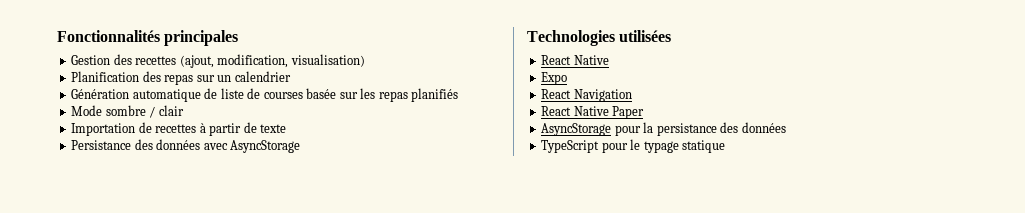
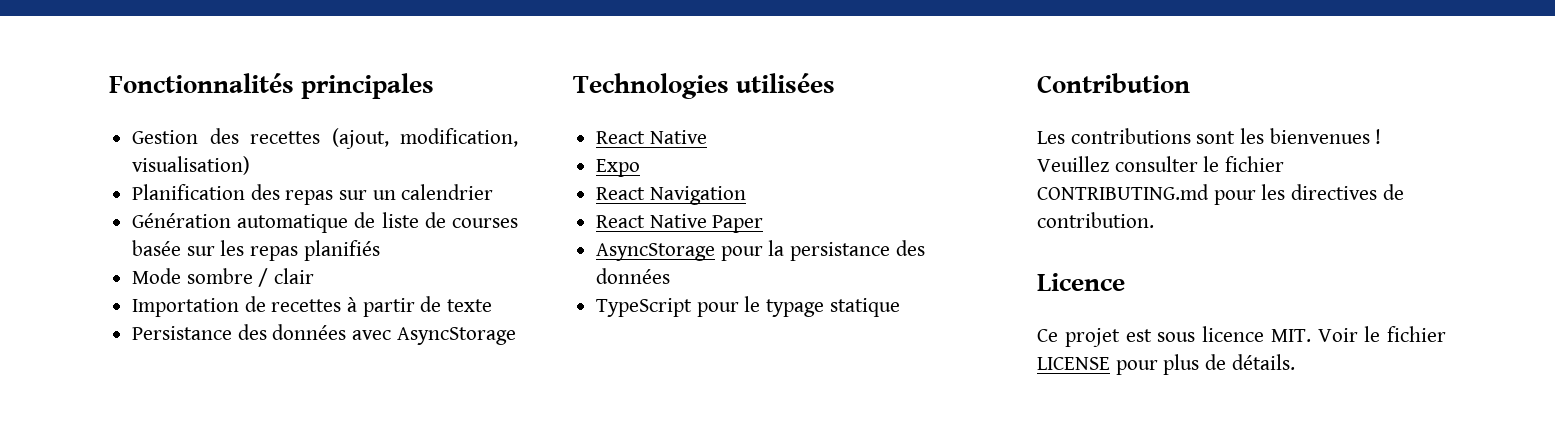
(726, 146) none -> [1037,73,1190,93] [1037,128,1382,144] [1037,156,1285,172] [1037,184,1404,205] [1037,212,1154,228] [1037,273,1125,291] [1037,326,1446,347] [1037,354,1295,375] // Contribution // Les contributions sont les bienvenues ! Veuillez consulter le fichier CONTRIBUTING.md pour les directives de contribution. // Licence // Ce projet est sous licence MIT. Voir le fichier LICENSE pour plus de détails.

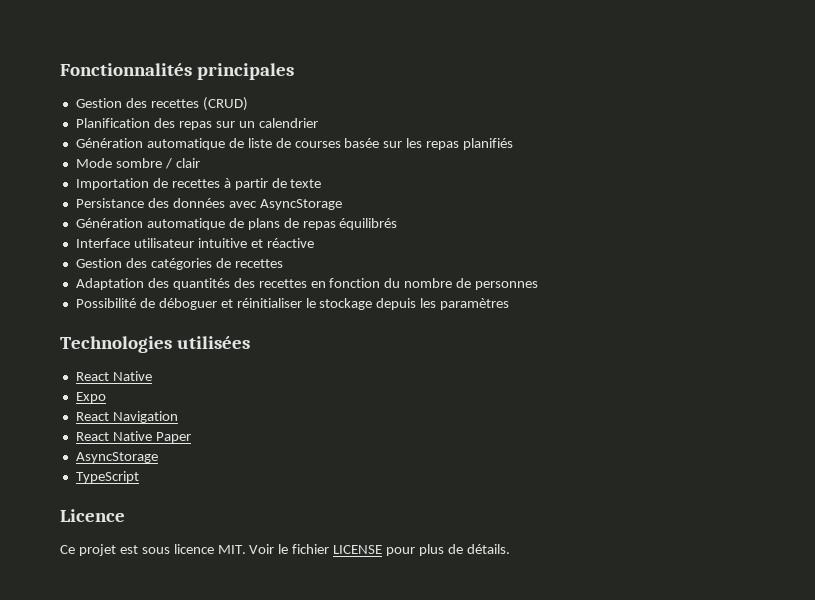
[331,128,518,149] [132,156,251,175] (ajout, modification, visualisation) -> [202,97,248,111] (CRUD)
(516, 336) none -> [75,218,398,230] [75,238,314,248] [75,258,283,270] [75,278,539,290] [75,298,510,310] // Génération automatique de plans de repas équilibrés // Interface utilisateur intuitive et réactive // Gestion des catégories de recettes // Adaptation des quantités des recettes en fonction du nombre de personnes // Possibilité de déboguer et réinitialiser le stockage depuis les paramètres
[720,240,925,261] [596,268,671,284] [596,296,900,317] [1037,73,1190,93] [1037,128,1382,144] [1037,156,1285,172] [1037,184,1404,205] [1037,212,1154,228] pour la persistance des données // TypeScript pour le typage statique // Contribution // Les contributions sont les bienvenues ! Veuillez consulter le fichier CONTRIBUTING.md pour les directives de contribution. -> [75,471,139,483] // TypeScript

